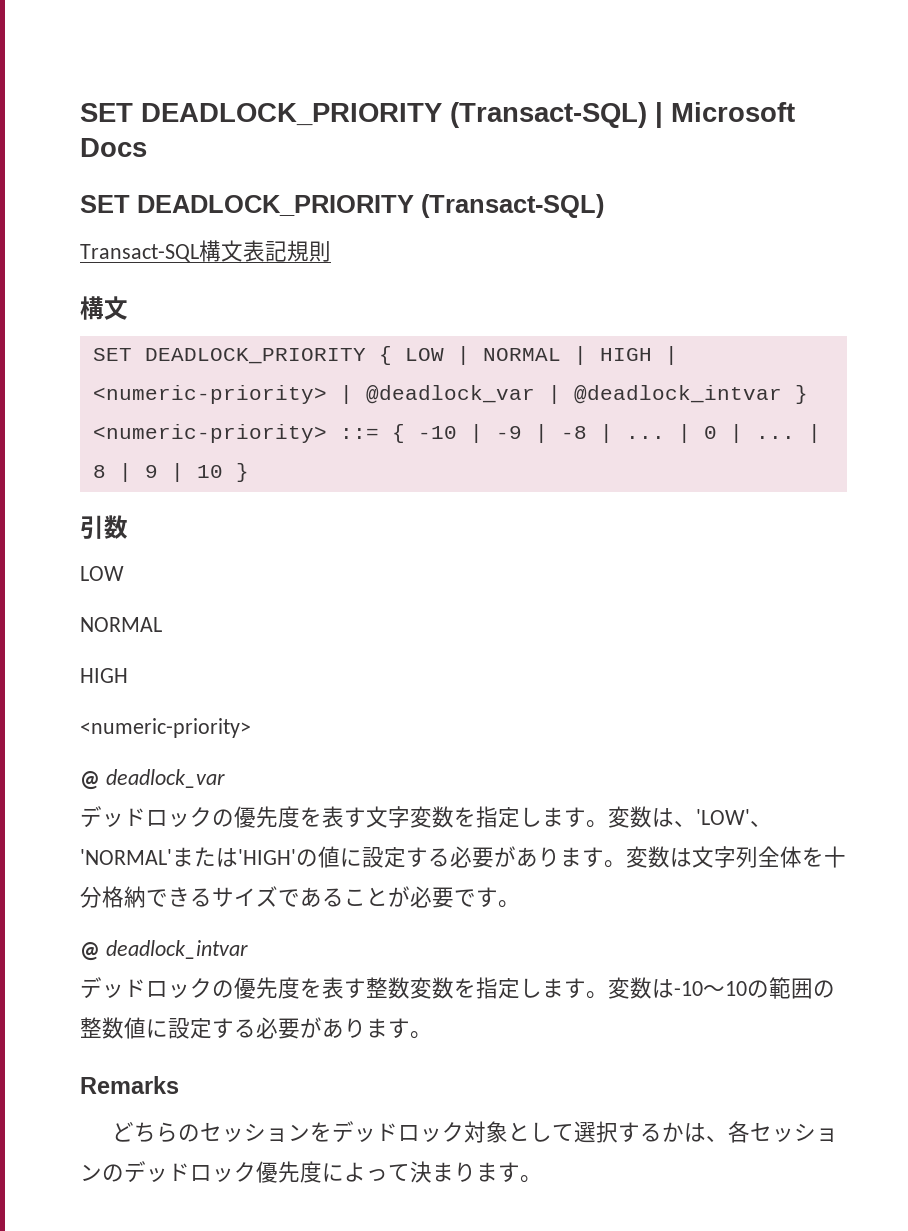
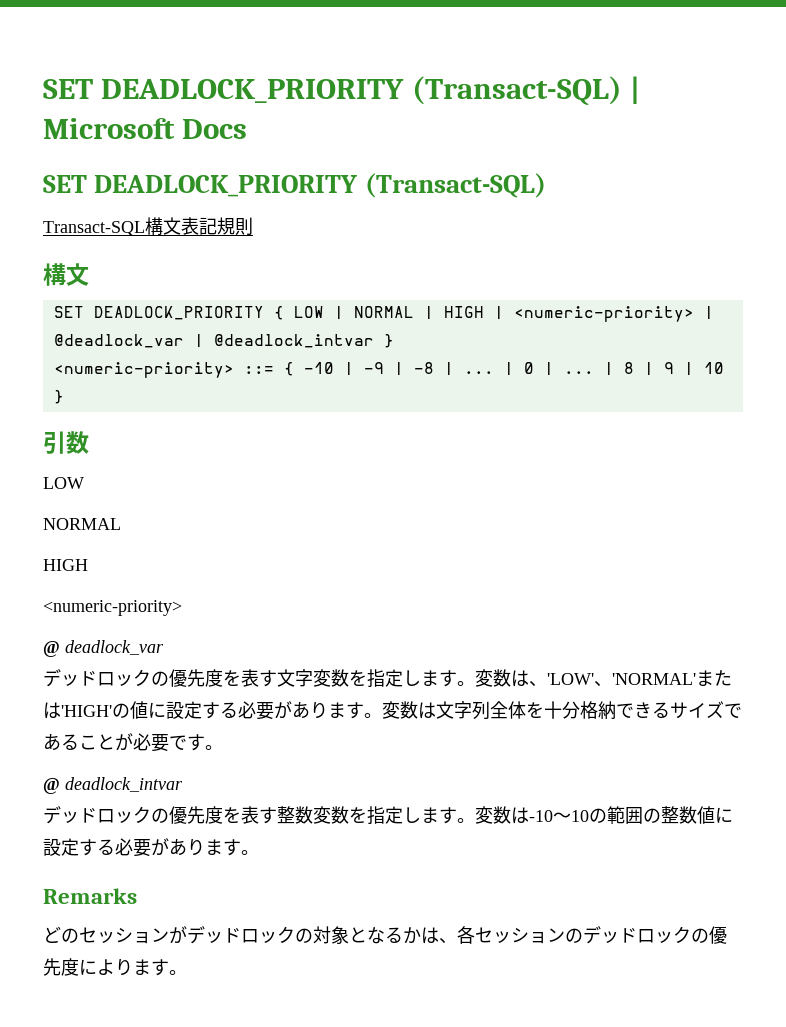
[134,1122,179,1143] ちら -> (61, 934) none
[310,1121,641,1143] をデッドロック対象として選択す -> [169,926,385,944] がデッドロックの対象とな
(256, 1172) none -> [691,928,709,943] の
[366,1161,454,1183] って決ま -> (115, 967) none

